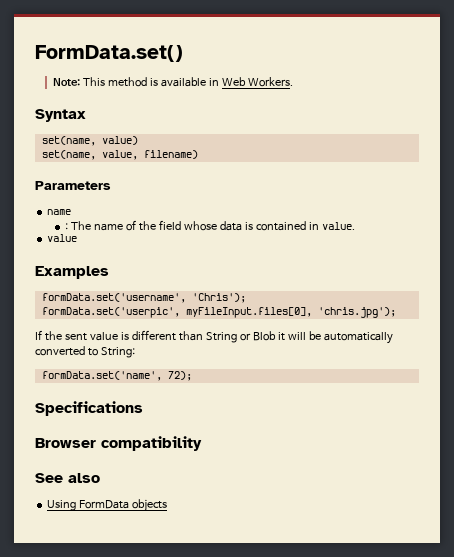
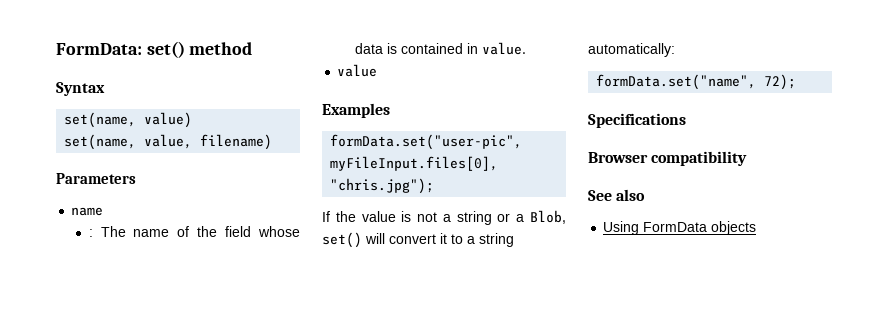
[35,45,183,62] [52,77,293,87] FormData.set() // Note: This method is available in Web Workers. -> [56,41,253,58] FormData: set() method
[41,293,246,303] [41,307,396,318] formData.set('username', 'Chris'); // formData.set('userpic', myFileInput.files[0], 'chris.jpg'); -> [330,134,523,150] [330,156,499,171] [330,178,435,194] formData.set("user-pic", myFileInput.files[0], "chris.jpg");
[64,333,87,341] sent -> (356, 216) none
[131,330,393,344] [35,346,135,358] [41,371,162,381] different than String or Blob it will be automatically converted to String: // formData.set('name', -> [417,210,566,225] [322,232,514,248] [588,43,675,57] [596,74,757,90] not a string or a Blob, set() will convert it to a string automatically: // formData.set("name",

